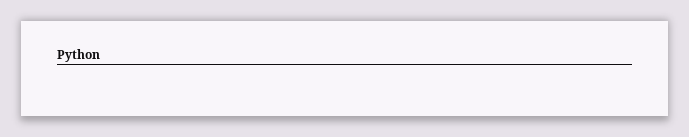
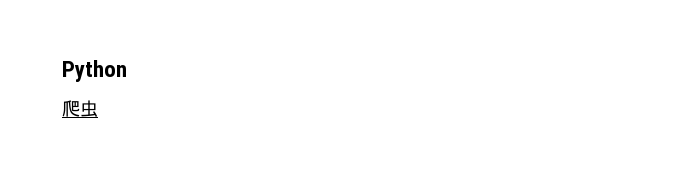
(100, 55) none -> [62,100,98,117] // 爬虫

